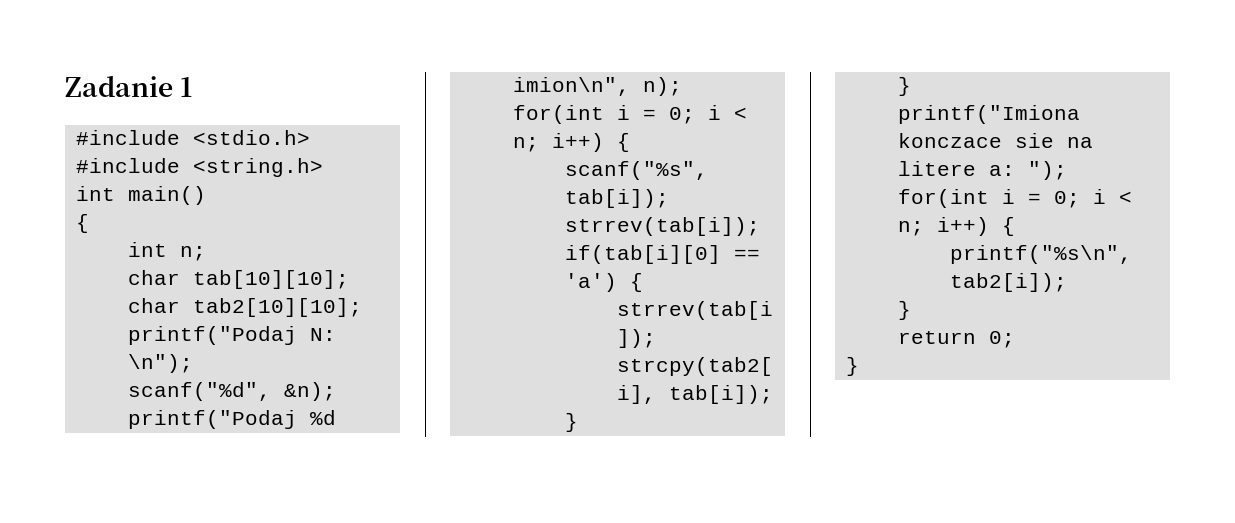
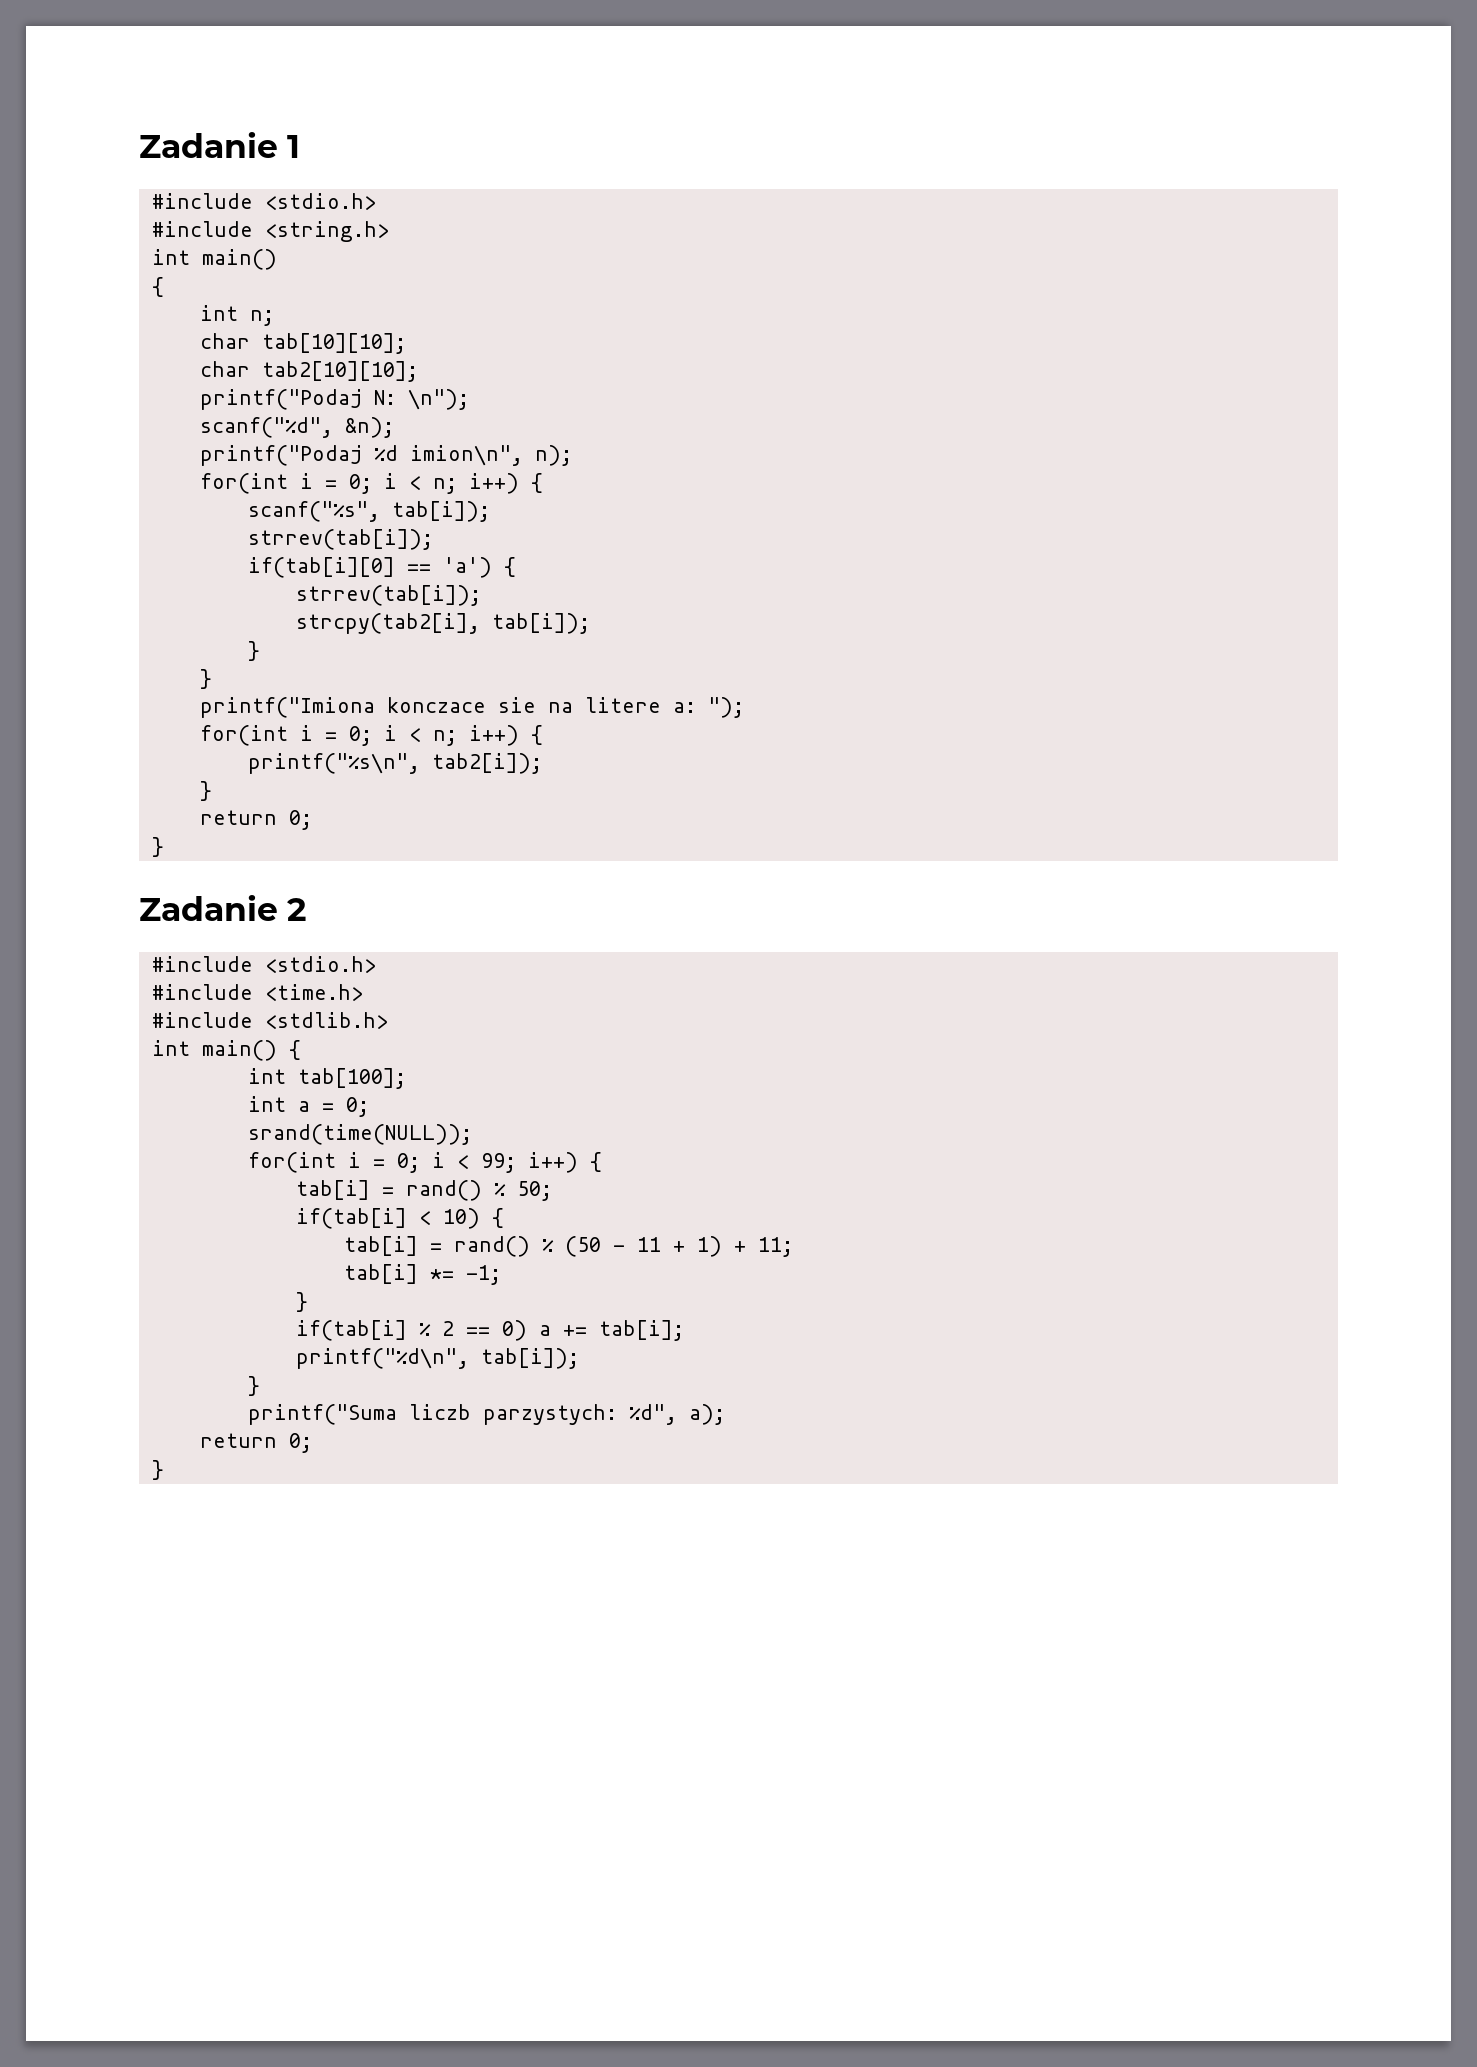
(860, 366) none -> [139,895,306,921] [151,956,376,973] [151,984,363,1001] [151,1012,388,1029] [151,1040,301,1061] [247,1068,406,1089] [247,1096,369,1117] [247,1124,472,1145] [247,1152,602,1173] [295,1180,552,1201] [295,1208,504,1229] [343,1236,793,1257] [343,1264,501,1285] [295,1292,308,1312] [295,1320,684,1341] [295,1348,579,1369] [247,1376,260,1396] [247,1404,725,1425] [199,1433,312,1453] [151,1460,164,1480] // Zadanie 2 // #include <stdio.h> // #include <time.h> // #include <stdlib.h> // int main() { // int tab[100]; // int a = 0; // srand(time(NULL)); // for(int i = 0; i < 99; i++) { // tab[i] = rand() % 50; // if(tab[i] < 10) { // tab[i] = rand() % (50 - 11 + 1) + 11; // tab[i] *= -1; // } // if(tab[i] % 2 == 0) a += tab[i]; // printf("%d\n", tab[i]); // } // printf("Suma liczb parzystych: %d", a); // return 0; // }

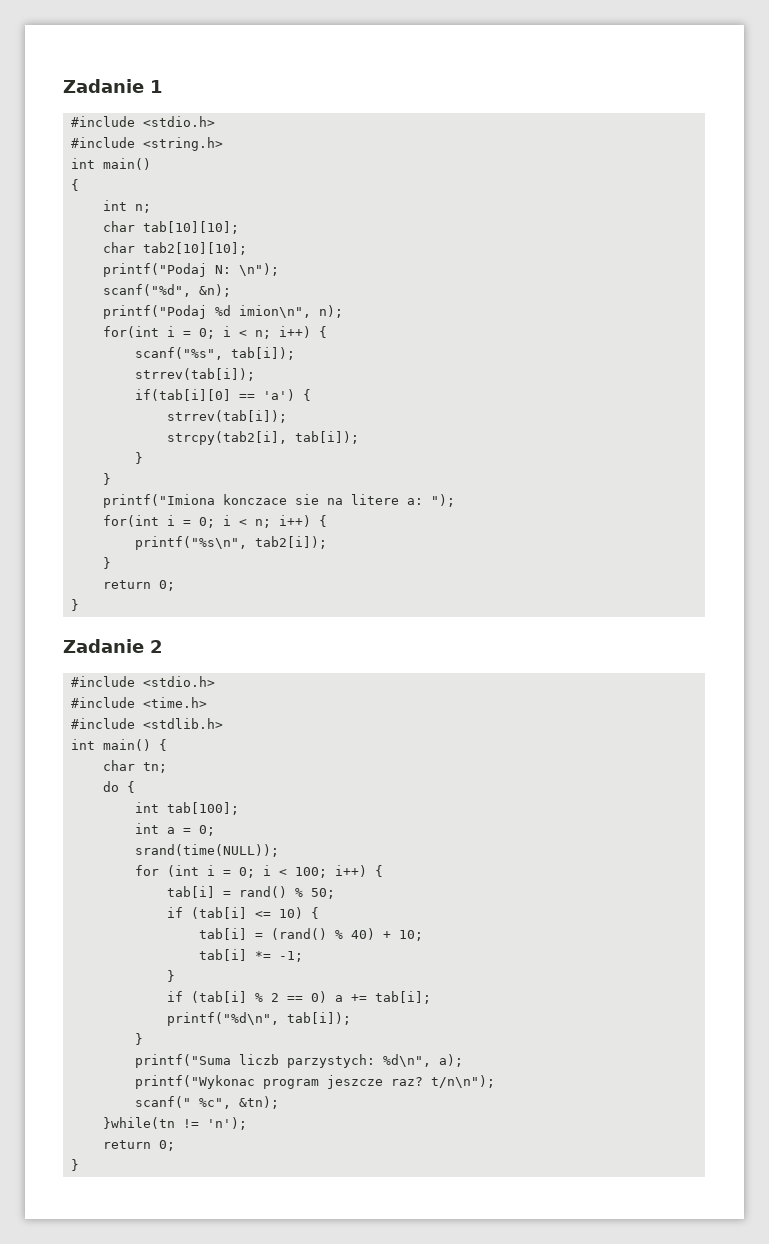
(301, 1050) none -> [102,760,167,773] [102,781,135,793] // char tn; // do {
[247,1152,516,1173] for(int i = 0; i < 99; -> [134,865,327,878] for (int i = 0; i < 100;
[295,1208,431,1229] if(tab[i] < -> [166,907,271,919] if (tab[i] <=
[453,1236,793,1257] rand() % (50 - 11 + 1) + 11; -> [270,928,423,941] (rand() % 40) + 10;
[295,1320,407,1341] if(tab[i] -> [166,991,247,1003] if (tab[i]
[628,1404,677,1425] %d", -> [382,1054,431,1067] %d\n",
(725, 1414) none -> [134,1075,495,1089] [134,1096,279,1109] [102,1117,247,1130] // printf("Wykonac program jeszcze raz? t/n\n"); // scanf(" %c", &tn); // }while(tn != 'n');

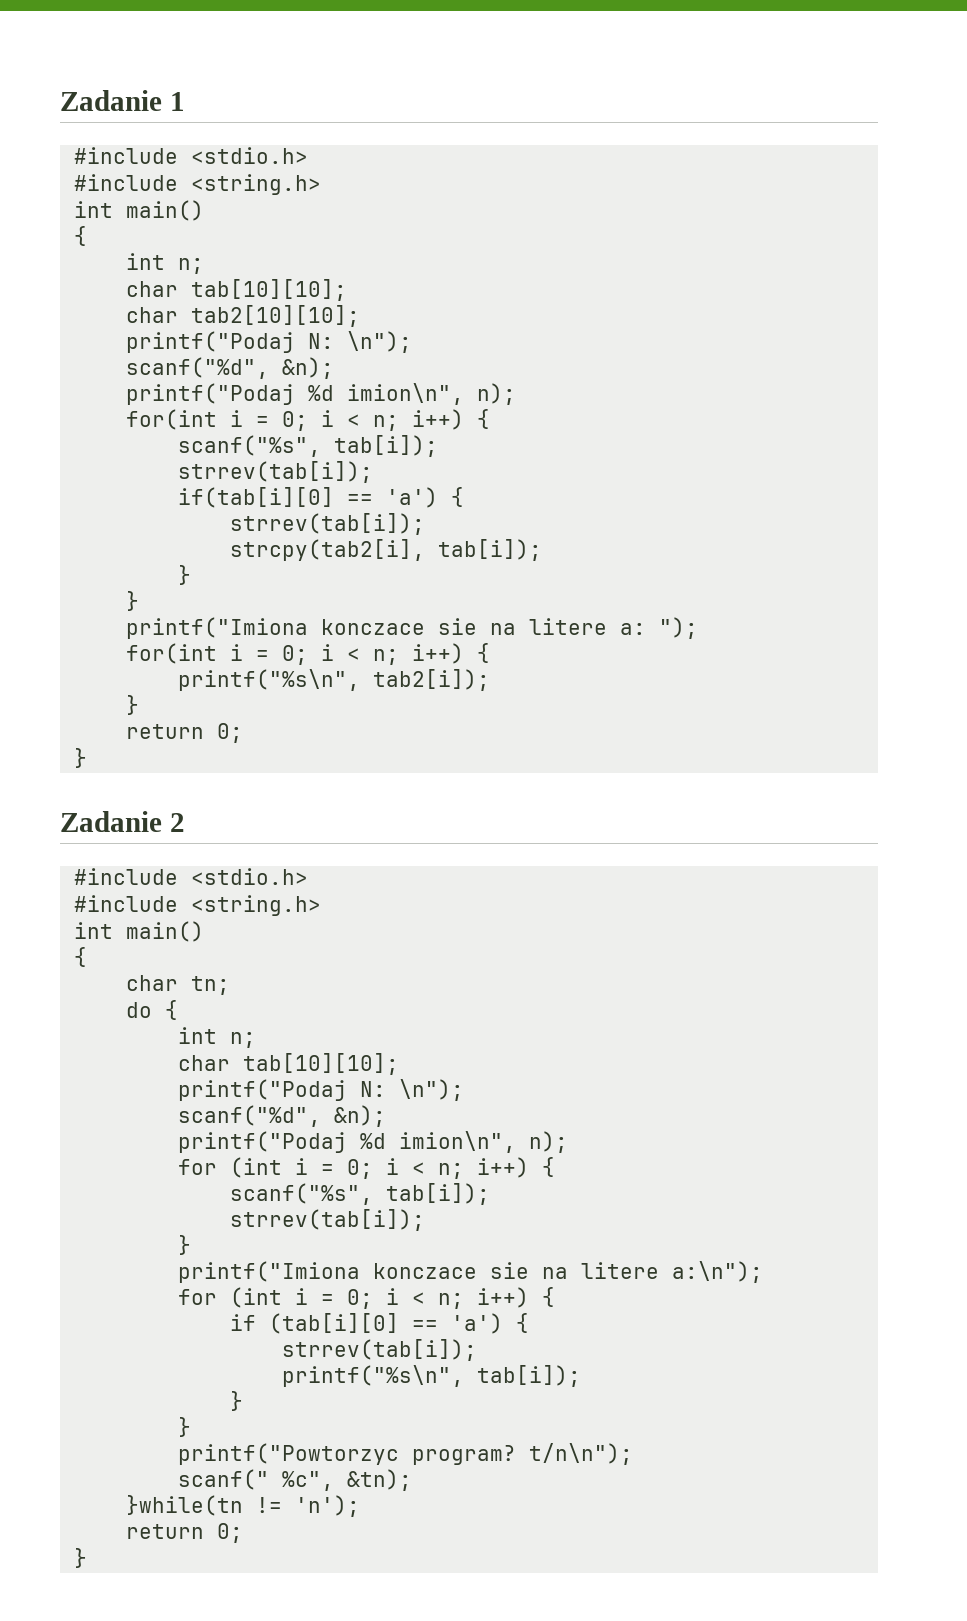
[142,697,207,708] [70,718,223,729] [70,739,151,751] <time.h> // #include <stdlib.h> // int main() -> [190,895,321,916] [73,921,204,942] <string.h> // int main() //
[166,802,239,815] [134,823,215,836] [134,844,279,857] [134,865,383,878] [166,886,335,899] [166,907,319,919] [198,928,423,941] [198,949,303,962] [166,970,175,982] [166,991,431,1004] [166,1012,351,1026] [134,1033,143,1045] [134,1054,463,1068] [134,1075,423,1089] tab[100]; // int a = 0; // srand(time(NULL)); // for (int i = 0; i < 100; i++) { // tab[i] = rand() % 50; // if (tab[i] <= 10) { // tab[i] = (rand() % 40) + 10; // tab[i] *= -1; // } // if (tab[i] % 2 == 0) a += tab[i]; // printf("%d\n", tab[i]); // } // printf("Suma liczb parzystych: %d\n", a); // printf("Wykonac program jeszcze raz? -> [229,1032,256,1048] [177,1053,399,1075] [177,1079,464,1101] [177,1105,386,1127] [177,1131,568,1153] [177,1157,555,1179] [229,1183,490,1205] [229,1209,425,1231] [177,1235,191,1255] [177,1261,763,1283] [177,1287,555,1309] [229,1313,529,1334] [281,1339,477,1361] [281,1365,581,1387] [229,1391,243,1411] [177,1417,191,1437] [177,1443,516,1465] n; // char tab[10][10]; // printf("Podaj N: \n"); // scanf("%d", &n); // printf("Podaj %d imion\n", n); // for (int i = 0; i < n; i++) { // scanf("%s", tab[i]); // strrev(tab[i]); // } // printf("Imiona konczace sie na litere a:\n"); // for (int i = 0; i < n; i++) { // if (tab[i][0] == 'a') { // strrev(tab[i]); // printf("%s\n", tab[i]); // } // } // printf("Powtorzyc program?

